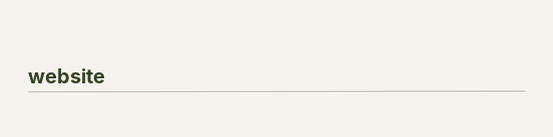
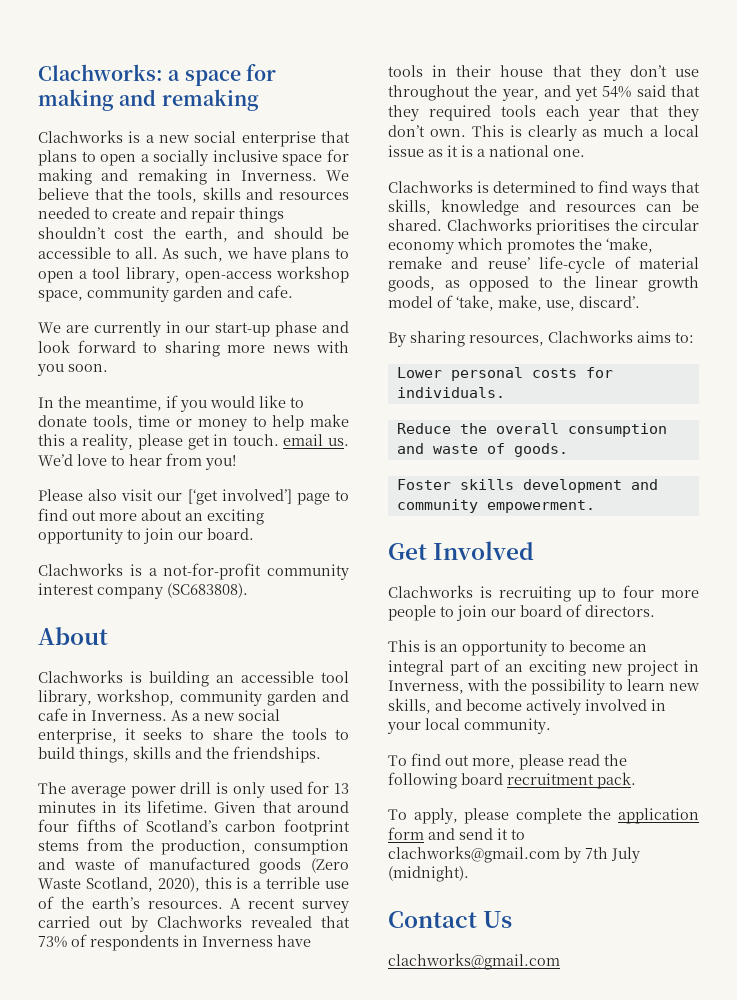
[27,68,106,84] website -> [38,64,276,86] [38,89,259,111] [38,130,350,147] [38,149,349,166] [38,168,349,185] [38,187,349,203] [38,207,284,223] [38,227,349,242] [38,247,349,263] [38,266,349,283] [38,285,293,302] [38,321,349,337] [38,340,349,357] [37,364,108,376] [38,395,304,412] [38,414,350,431] [38,434,349,450] [38,453,236,470] [38,489,349,505] [38,508,264,525] [38,528,254,544] [38,563,349,580] [38,583,248,599] [38,627,108,645] [38,670,349,687] [38,689,349,706] [38,708,280,721] [38,727,349,744] [38,746,321,763] [38,781,349,798] [38,800,349,813] [38,819,350,836] [38,838,349,855] [38,857,349,874] [38,877,349,892] [38,896,349,913] [38,915,350,932] [38,934,311,951] [388,65,699,81] [388,85,700,101] [388,105,699,121] [388,125,699,141] [388,145,585,157] [388,180,700,197] [388,199,699,216] [388,218,699,235] [388,237,653,254] [388,256,699,273] [388,276,699,292] [388,295,640,311] [388,330,694,347] [396,367,613,381] [396,387,505,398] [396,423,667,437] [396,443,568,457] [396,479,658,493] [396,499,595,513] [388,541,535,560] [388,585,699,602] [388,604,655,621] [388,640,647,656] [388,659,699,676] [388,679,700,695] [388,698,666,715] [387,718,551,734] [388,753,627,770] [388,772,636,789] [388,808,699,824] [388,827,525,840] [388,846,640,863] [388,866,469,882] [388,911,513,928] [388,953,560,970] Clachworks: a space for making and remaking // Clachworks is a new social enterprise that plans to open a socially inclusive space for making and remaking in Inverness. We believe that the tools, skills and resources needed to create and repair things shouldn’t cost the earth, and should be accessible to all. As such, we have plans to open a tool library, open-access workshop space, community garden and cafe. // We are currently in our start-up phase and look forward to sharing more news with you soon. // In the meantime, if you would like to donate tools, time or money to help make this a reality, please get in touch. email us. We’d love to hear from you! // Please also visit our [‘get involved’] page to find out more about an exciting opportunity to join our board. // Clachworks is a not-for-profit community interest company (SC683808). // About // Clachworks is building an accessible tool library, workshop, community garden and cafe in Inverness. As a new social enterprise, it seeks to share the tools to build things, skills and the friendships. // The average power drill is only used for 13 minutes in its lifetime. Given that around four fifths of Scotland’s carbon footprint stems from the production, consumption and waste of manufactured goods (Zero Waste Scotland, 2020), this is a terrible use of the earth’s resources. A recent survey carried out by Clachworks revealed that 73% of respondents in Inverness have tools in their house that they don’t use throughout the year, and yet 54% said that they required tools each year that they don’t own. This is clearly as much a local issue as it is a national one. // Clachworks is determined to find ways that skills, knowledge and resources can be shared. Clachworks prioritises the circular economy which promotes the ‘make, remake and reuse’ life-cycle of material goods, as opposed to the linear growth model of ‘take, make, use, discard’. // By sharing resources, Clachworks aims to: // Lower personal costs for individuals. // Reduce the overall consumption and waste of goods. // Foster skills development and community empowerment. // Get Involved // Clachworks is recruiting up to four more people to join our board of directors. // This is an opportunity to become an integral part of an exciting new project in Inverness, with the possibility to learn new skills, and become actively involved in your local community. // To find out more, please read the following board recruitment pack. // To apply, please complete the application form and send it to clachworks@gmail.com by 7th July (midnight). // Contact Us // clachworks@gmail.com

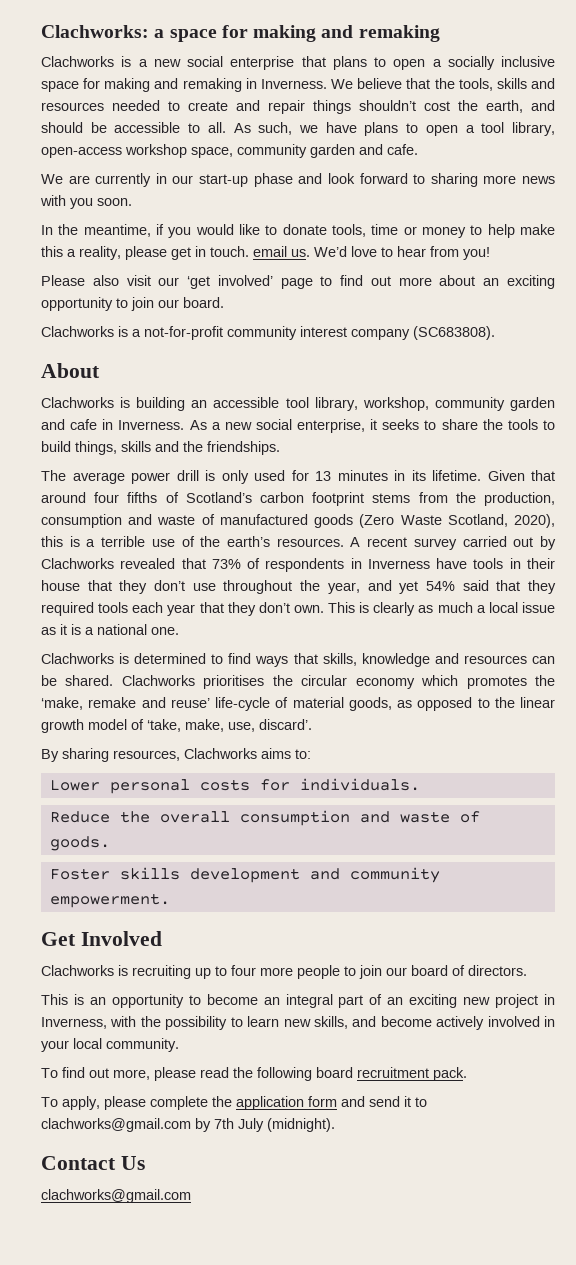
[187,489,292,505] [‘get involved’] -> [187,275,273,289] ‘get involved’

